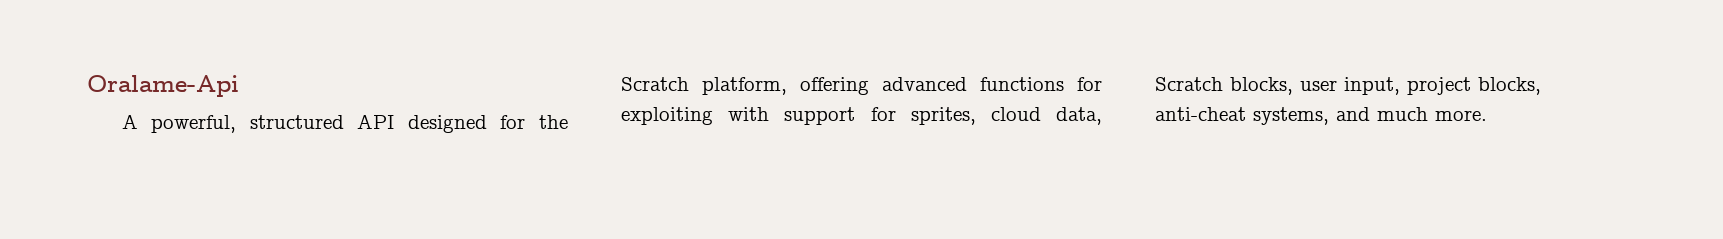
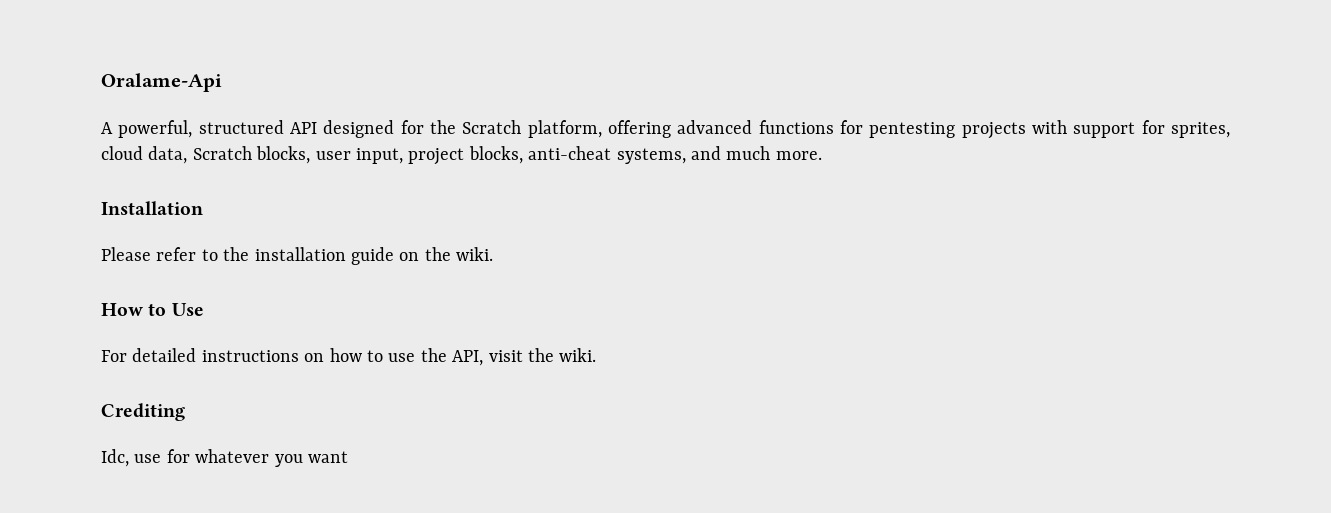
[621,107,713,125] exploiting -> [869,122,1026,139] pentesting projects
(1487, 115) none -> [101,201,203,215] [101,247,494,265] [101,303,204,316] [101,348,597,366] [101,403,185,421] [101,449,348,467] // Installation // Please refer to the installation guide on the wiki. // How to Use // For detailed instructions on how to use the API, visit the wiki. // Crediting // Idc, use for whatever you want

